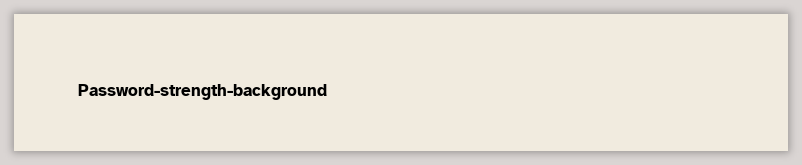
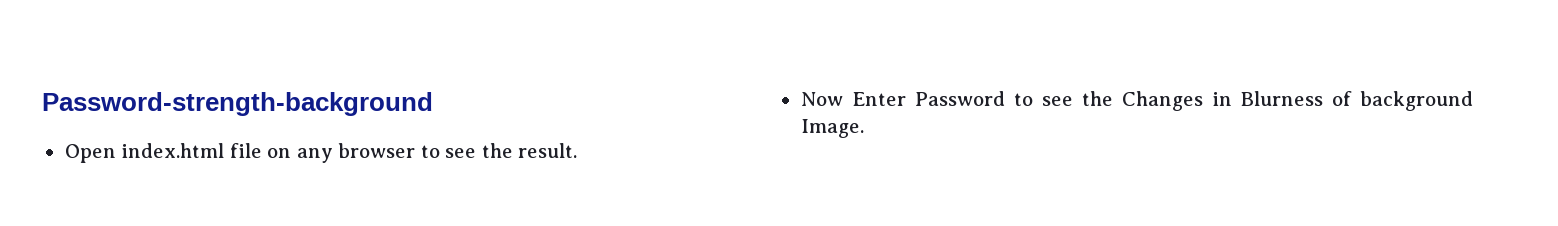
(327, 92) none -> [64,143,578,163] [800,91,1473,111] [800,119,864,138] // Open index.html file on any browser to see the result. // Now Enter Password to see the Changes in Blurness of background Image.

